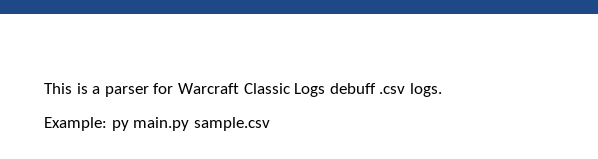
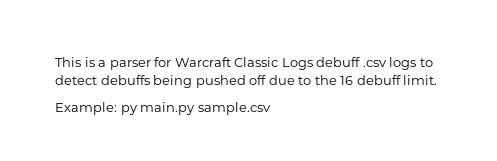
[409,83,442,97] logs. -> [389,57,433,70] [55,75,438,88] logs to detect debuffs being pushed off due to the 16 debuff limit.

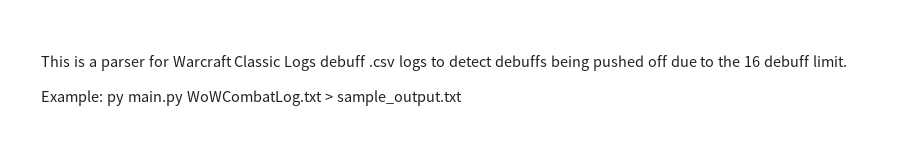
[197,102,271,115] sample.csv -> [186,90,462,106] WoWCombatLog.txt > sample_output.txt

